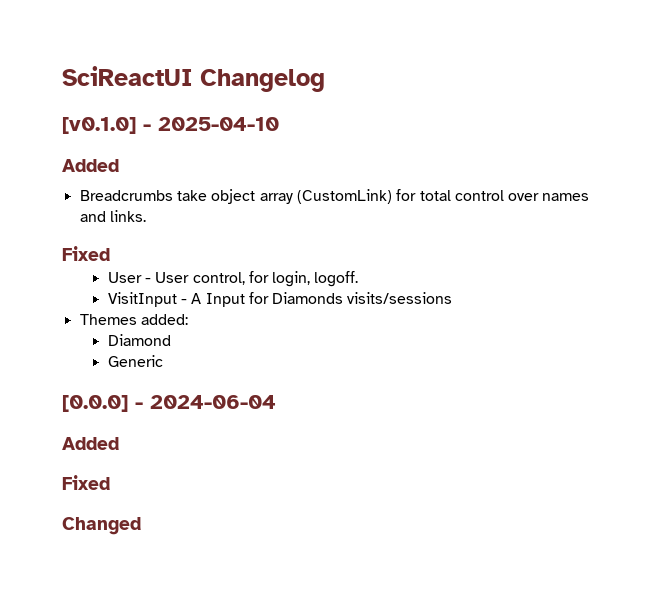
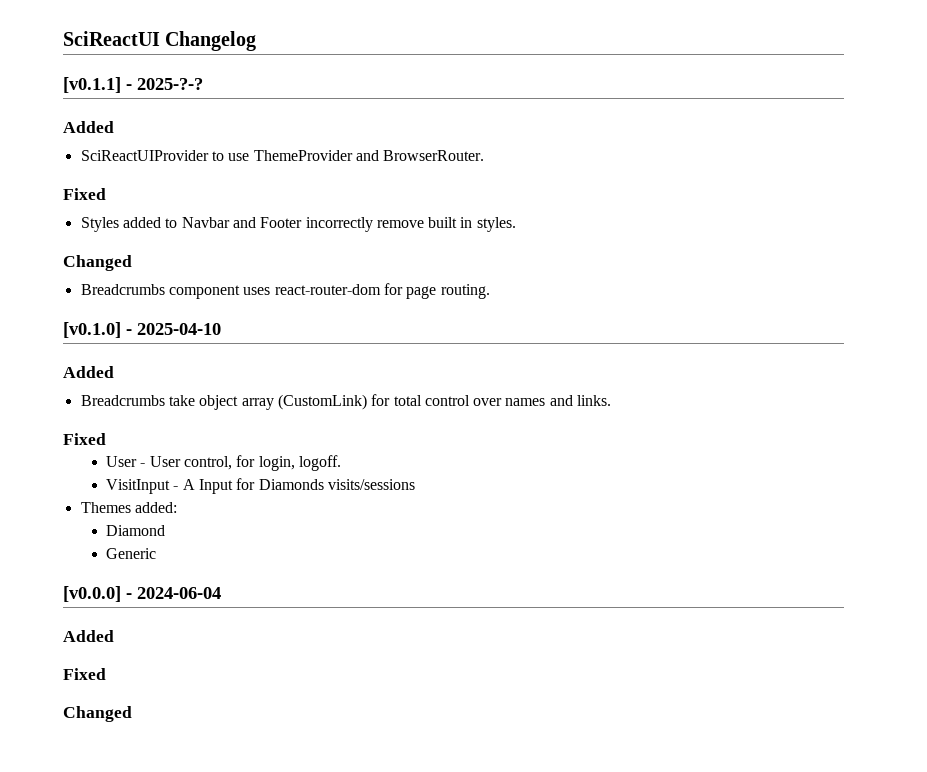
(325, 80) none -> [63,77,203,93] [63,121,114,133] [80,150,485,161] [63,188,106,200] [80,217,516,232] [63,255,132,271] [80,283,490,299] // [v0.1.1] - 2025-?-? // Added // SciReactUIProvider to use ThemeProvider and BrowserRouter. // Fixed // Styles added to Navbar and Footer incorrectly remove built in styles. // Changed // Breadcrumbs component uses react-router-dom for page routing.
[62,395,128,412] [0.0.0] -> [63,586,121,602] [v0.0.0]

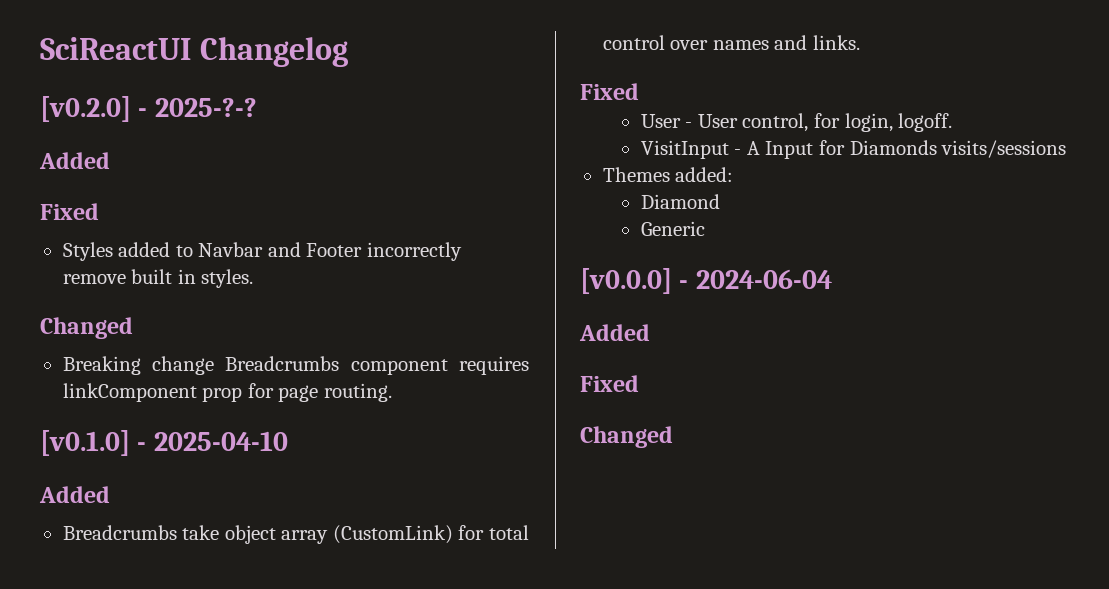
[63,77,121,93] [v0.1.1] -> [40,96,131,122] [v0.2.0]
[80,150,485,161] // SciReactUIProvider to use ThemeProvider and BrowserRouter. -> (110, 160) none
[80,284,381,299] Breadcrumbs component uses react-router-dom -> [62,356,529,375] [62,383,243,402] Breaking change Breadcrumbs component requires linkComponent prop

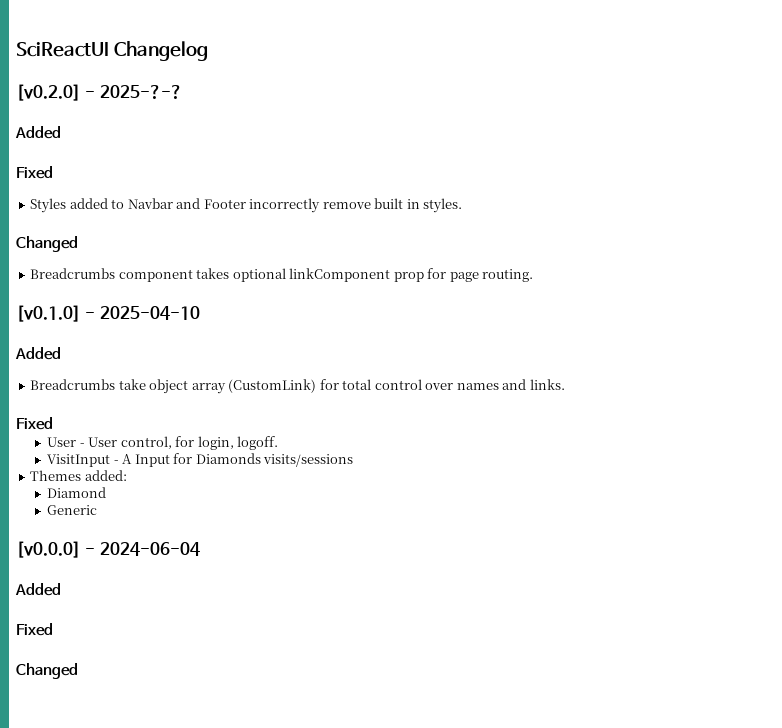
[62,356,529,375] Breaking change Breadcrumbs component requires -> [30,268,286,282] Breadcrumbs component takes optional

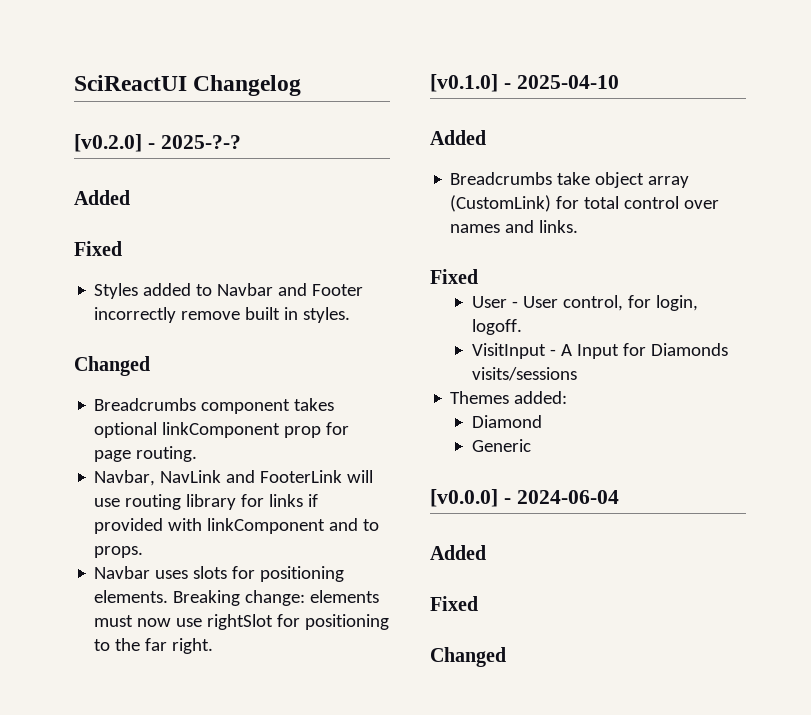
(534, 275) none -> [94,470,374,486] [94,494,319,510] [94,518,380,534] [94,546,144,558] [94,566,345,582] [94,590,380,606] [94,614,390,630] [94,638,214,654] // Navbar, NavLink and FooterLink will use routing library for links if provided with linkComponent and to props. // Navbar uses slots for positioning elements. Breaking change: elements must now use rightSlot for positioning to the far right.

